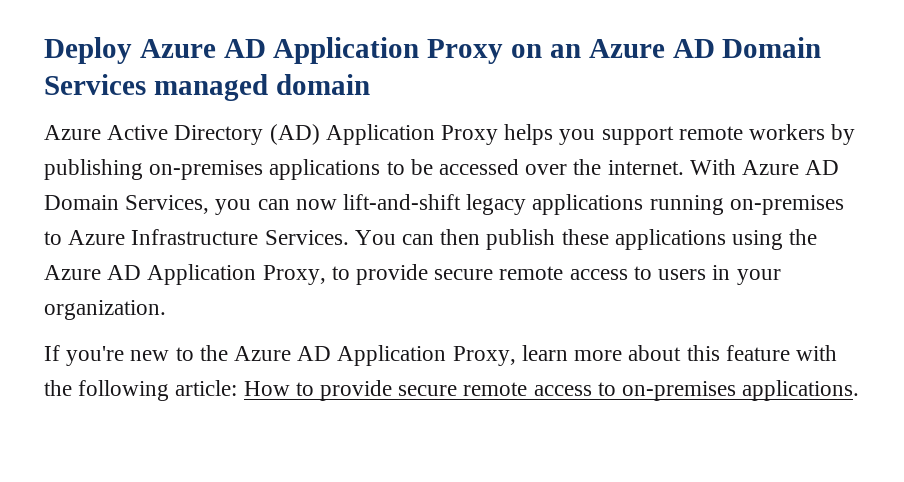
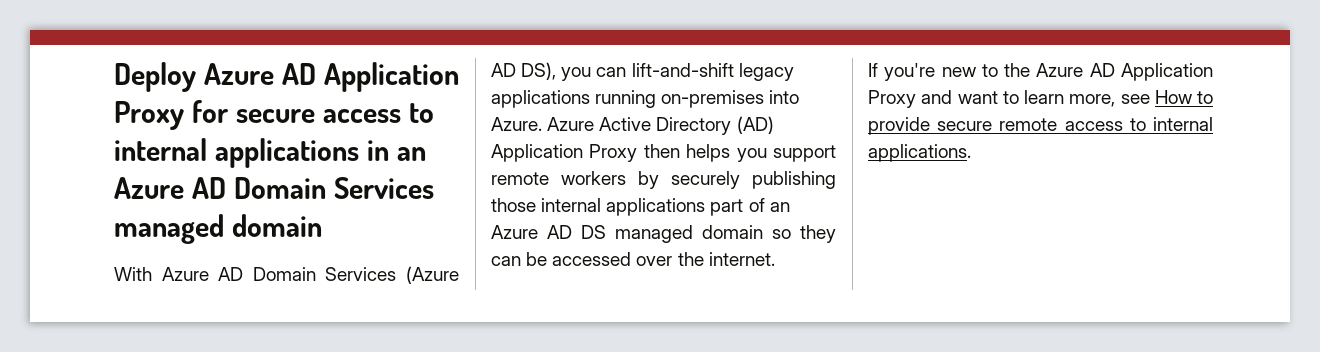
[511,44,543,58] on -> [191,100,434,123] [114,138,389,168] for secure access to internal applications in
(370, 84) none -> [114,266,459,284] [491,62,794,81] [491,90,800,108] [491,117,542,131] With Azure AD Domain Services (Azure AD DS), you can lift-and-shift legacy applications running on-premises into Azure.
(499, 135) none -> [643,144,680,158] then
[44,159,405,180] publishing on-premises applications to -> [671,171,836,189] [491,198,790,216] [491,225,836,243] [491,256,521,266] securely publishing those internal applications part of an Azure AD DS managed domain so they can
[689,159,840,175] [44,194,844,215] [44,229,818,250] [44,264,781,285] [44,300,166,320] With Azure AD Domain Services, you can now lift-and-shift legacy applications running on-premises to Azure Infrastructure Services. You can then publish these applications using the Azure AD Application Proxy, to provide secure remote access to users in your organization. -> (775, 259) none
[452,345,837,366] [44,380,238,401] Proxy, learn more about this feature with the following article: -> [868,90,1150,108] Proxy and want to learn more, see
[622,381,737,401] on-premises -> [1153,117,1213,131] internal

